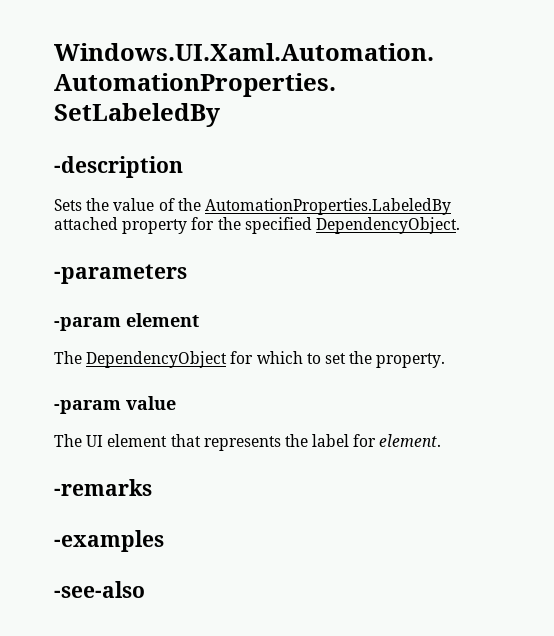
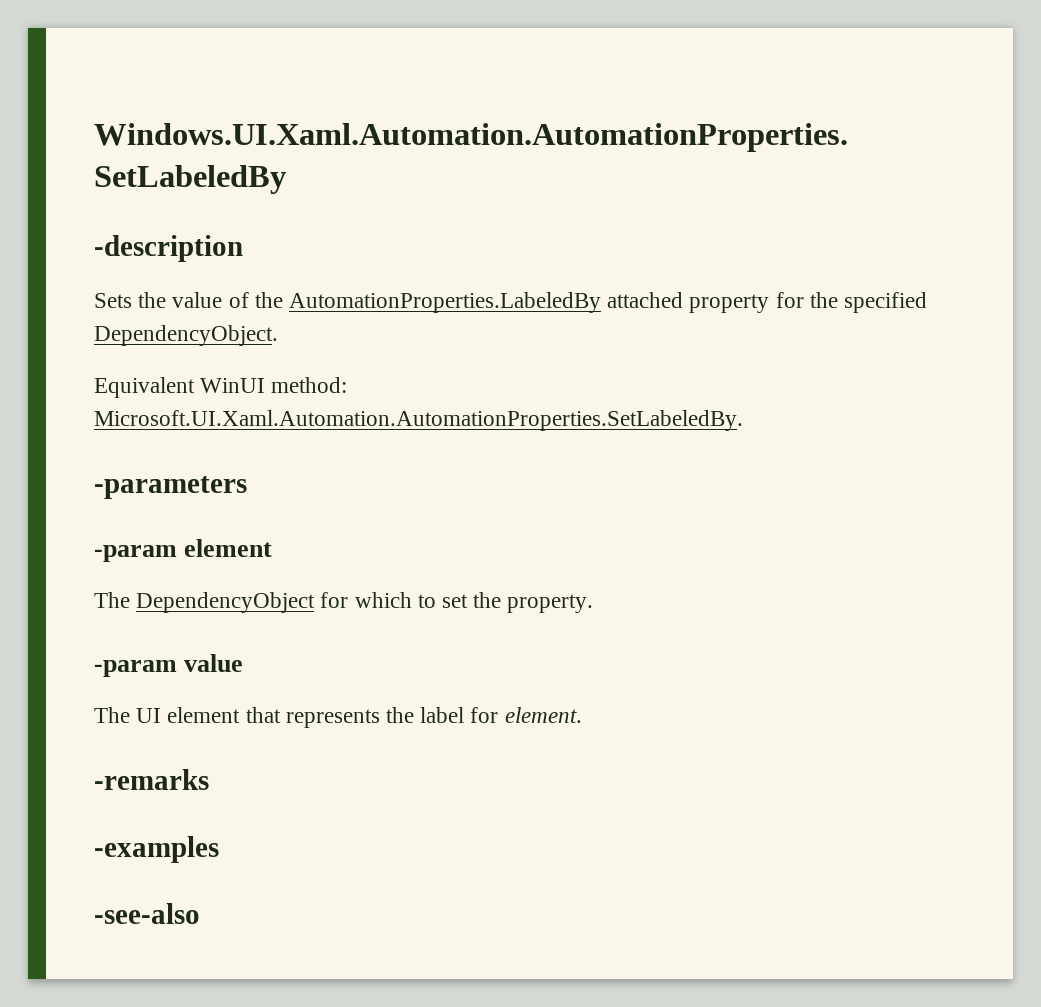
(460, 225) none -> [94,377,348,398] [94,410,743,431] // Equivalent WinUI method: Microsoft.UI.Xaml.Automation.AutomationProperties.SetLabeledBy.

